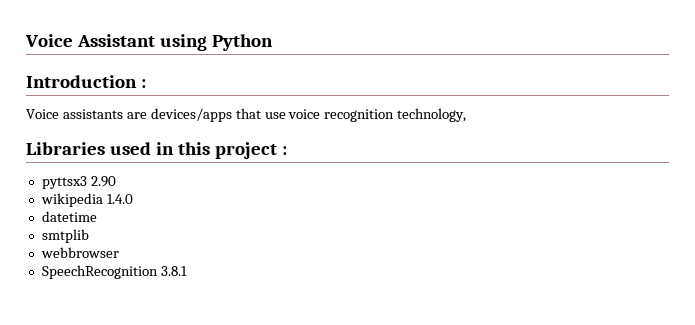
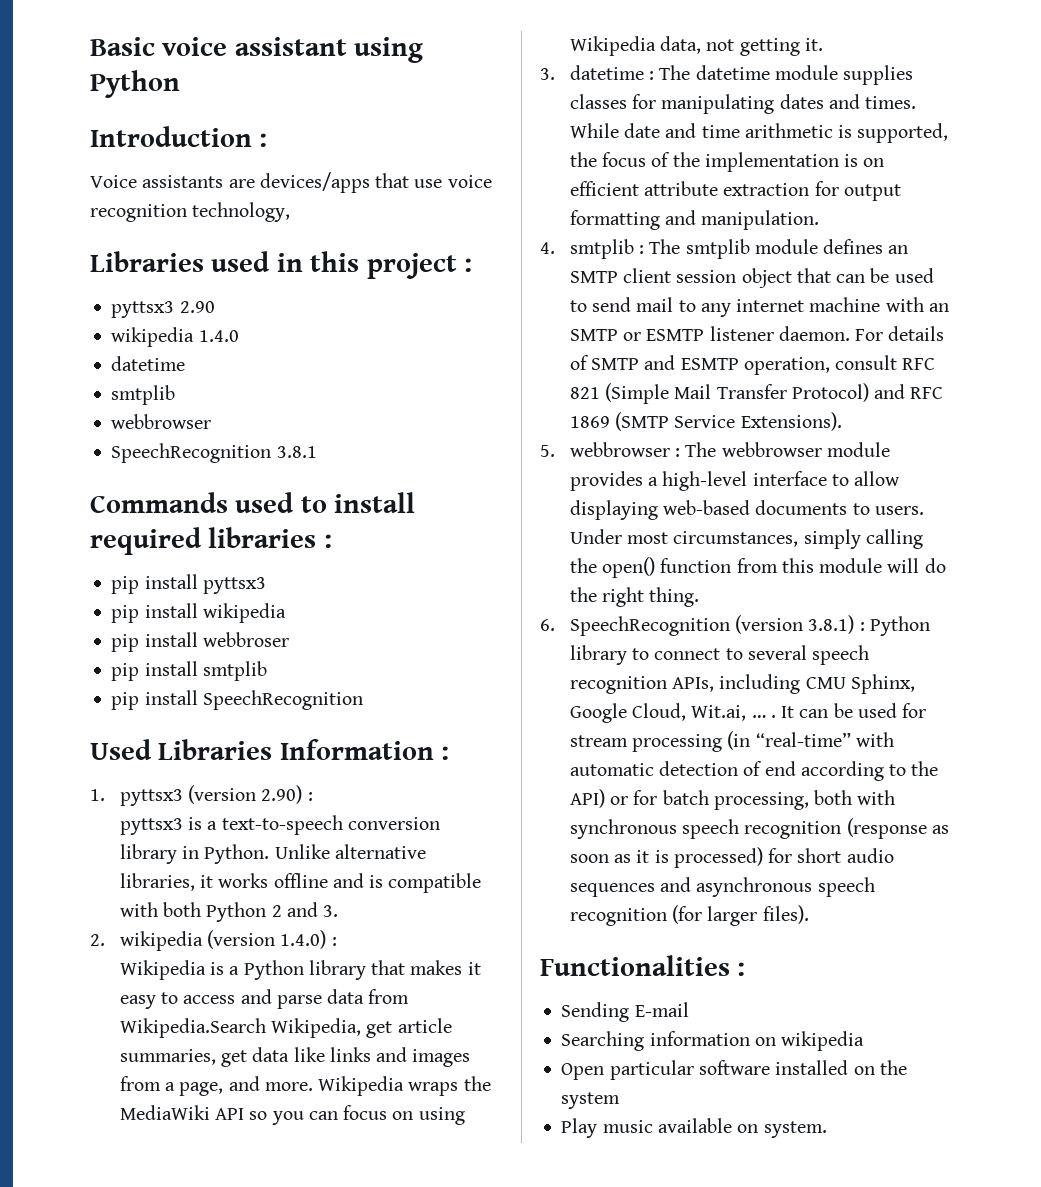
[25,34,155,47] Voice Assistant -> [90,37,347,56] Basic voice assistant
(187, 271) none -> [90,492,416,513] [90,527,332,555] [111,574,266,594] [111,603,286,623] [111,632,289,652] [111,661,267,681] [111,690,363,710] [90,739,450,760] [90,785,313,806] [119,815,440,835] [119,844,426,864] [119,873,482,893] [119,902,339,922] [90,930,337,951] [119,960,481,980] [119,989,410,1009] [119,1018,452,1038] [119,1047,471,1067] [119,1076,491,1096] [119,1105,465,1125] [569,36,823,56] [540,65,914,85] [569,94,917,114] [569,123,949,143] [569,152,885,172] [569,181,901,201] [569,210,820,230] [540,239,909,259] [569,268,934,288] [569,297,949,317] [569,326,945,341] [569,355,936,375] [569,383,944,404] [569,412,842,431] [540,442,890,457] [569,471,901,491] [569,500,924,520] [569,529,923,549] [569,557,946,578] [569,587,700,607] [540,615,930,636] [569,645,870,665] [569,674,915,694] [569,703,927,723] [569,731,894,752] [569,761,939,781] [569,789,896,810] [569,818,949,839] [569,847,894,868] [569,877,875,897] [569,905,809,926] [540,955,746,976] [561,1002,689,1022] [561,1031,865,1051] [561,1060,907,1080] [561,1092,621,1109] [561,1118,827,1138] // Commands used to install required libraries : // pip install pyttsx3 // pip install wikipedia // pip install webbroser // pip install smtplib // pip install SpeechRecognition // Used Libraries Information : // 1. pyttsx3 (version 2.90) : // pyttsx3 is a text-to-speech conversion library in Python. Unlike alternative libraries, it works offline and is compatible with both Python 2 and 3. // 2. wikipedia (version 1.4.0) : // Wikipedia is a Python library that makes it easy to access and parse data from Wikipedia.Search Wikipedia, get article summaries, get data like links and images from a page, and more. Wikipedia wraps the MediaWiki API so you can focus on using Wikipedia data, not getting it. // 3. datetime : The datetime module supplies classes for manipulating dates and times. While date and time arithmetic is supported, the focus of the implementation is on efficient attribute extraction for output formatting and manipulation. // 4. smtplib : The smtplib module defines an SMTP client session object that can be used to send mail to any internet machine with an SMTP or ESMTP listener daemon. For details of SMTP and ESMTP operation, consult RFC 821 (Simple Mail Transfer Protocol) and RFC 1869 (SMTP Service Extensions). // 5. webbrowser : The webbrowser module provides a high-level interface to allow displaying web-based documents to users. Under most circumstances, simply calling the open() function from this module will do the right thing. // 6. SpeechRecognition (version 3.8.1) : Python library to connect to several speech recognition APIs, including CMU Sphinx, Google Cloud, Wit.ai, … . It can be used for stream processing (in “real-time” with automatic detection of end according to the API) or for batch processing, both with synchronous speech recognition (response as soon as it is processed) for short audio sequences and asynchronous speech recognition (for larger files). // Functionalities : // Sending E-mail // Searching information on wikipedia // Open particular software installed on the system // Play music available on system.

